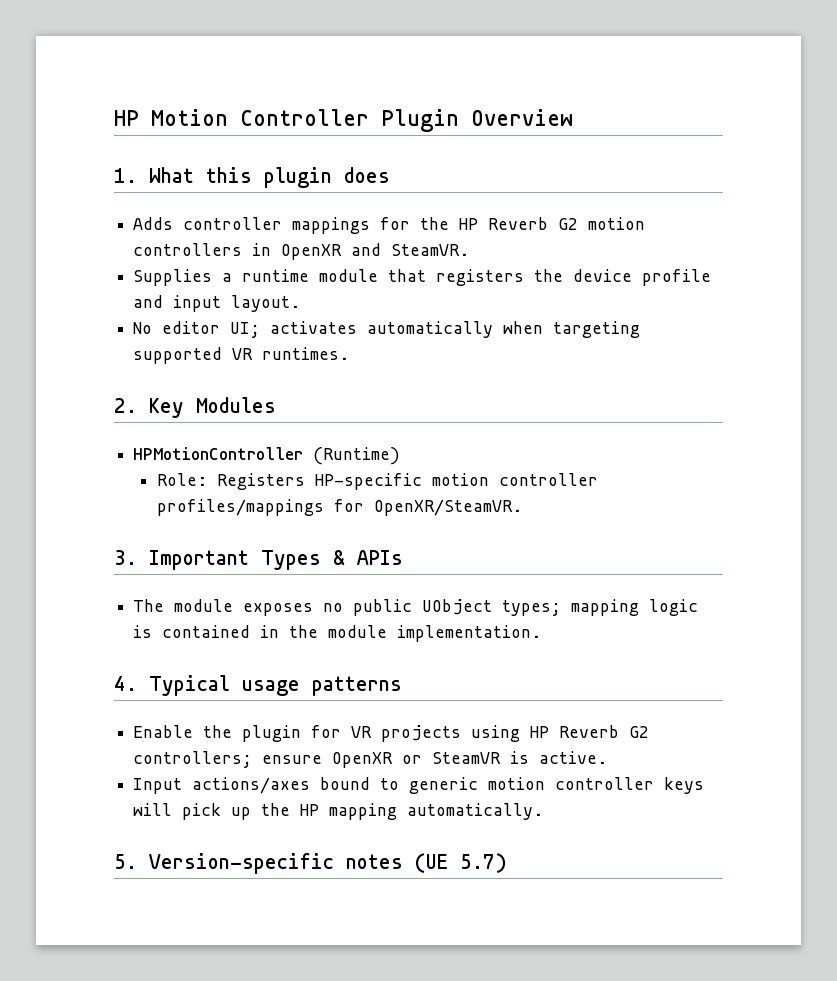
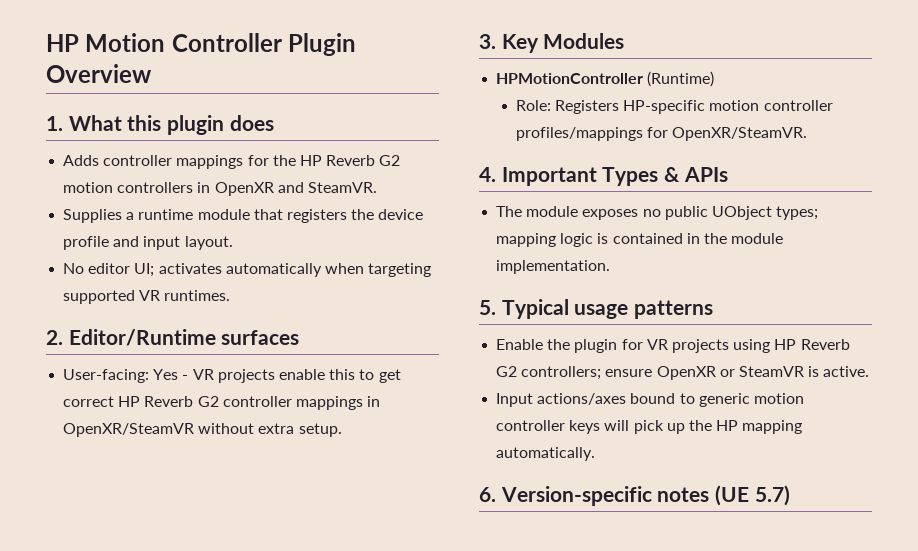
(137, 405) none -> [68,329,300,346] [63,369,401,383] [63,396,381,410] [63,423,342,437] [479,34,496,49] Editor/Runtime surfaces // User-facing: Yes - VR projects enable this to get correct HP Reverb G2 controller mappings in OpenXR/SteamVR without extra setup. // 3.
[114,550,137,565] 3. -> [479,167,496,182] 4.
[114,676,137,691] 4. -> [479,300,496,315] 5.
[114,854,137,869] 5. -> [479,487,496,502] 6.

